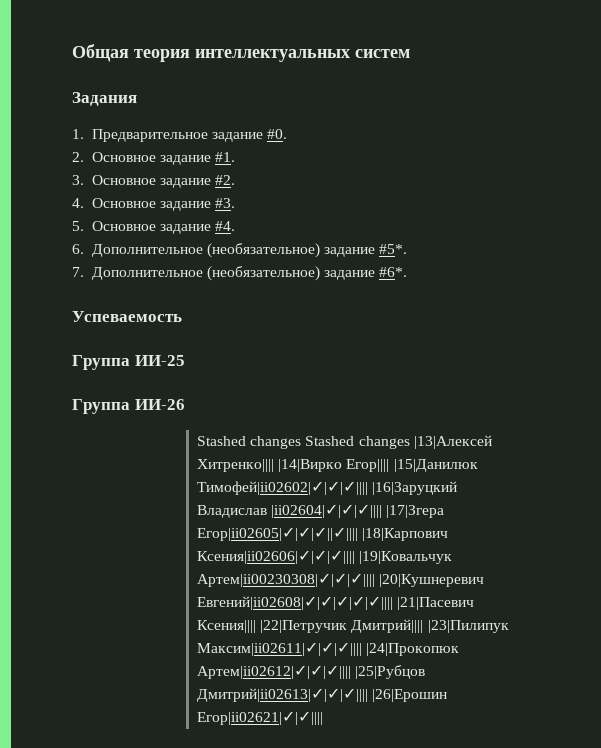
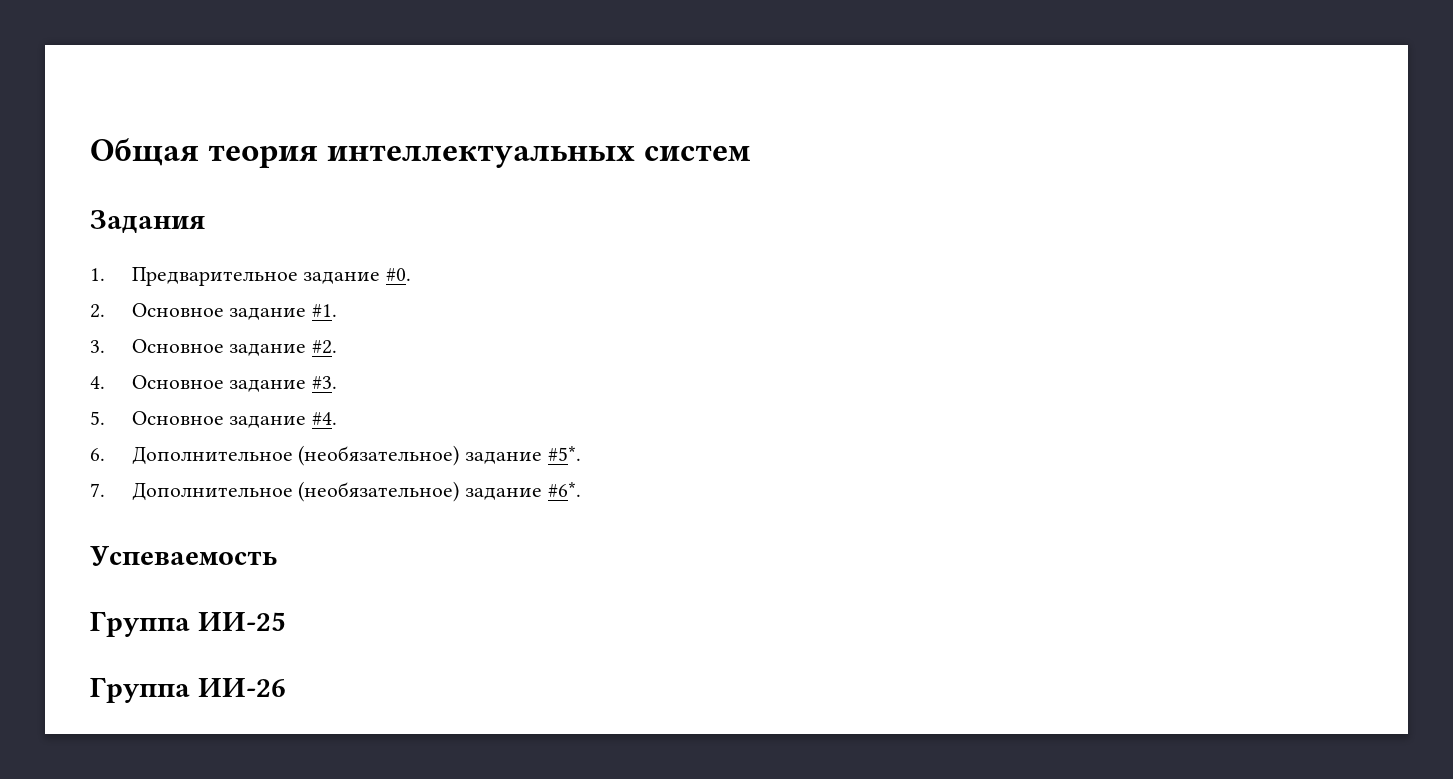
[197,435,492,449] [197,459,478,472] [197,481,458,495] [197,504,445,518] [197,527,449,541] [197,550,453,564] [197,573,485,587] [197,596,475,610] [197,619,509,633] [197,642,460,656] [197,665,426,679] [197,688,448,702] [197,711,324,725] // Stashed changes Stashed changes |13|Алексей Хитренко|||| |14|Вирко Егор|||| |15|Данилюк Тимофей|ii02602|✓|✓|✓|||| |16|Заруцкий Владислав |ii02604|✓|✓|✓|||| |17|Згера Егор|ii02605|✓|✓|✓||✓|||| |18|Карпович Ксения|ii02606|✓|✓|✓|||| |19|Ковальчук Артем|ii00230308|✓|✓|✓|||| |20|Кушнеревич Евгений|ii02608|✓|✓|✓|✓|✓|||| |21|Пасевич Ксения|||| |22|Петручик Дмитрий|||| |23|Пилипук Максим|ii02611|✓|✓|✓|||| |24|Прокопюк Артем|ii02612|✓|✓|✓|||| |25|Рубцов Дмитрий|ii02613|✓|✓|✓|||| |26|Ерошин Егор|ii02621|✓|✓|||| -> (286, 687) none

